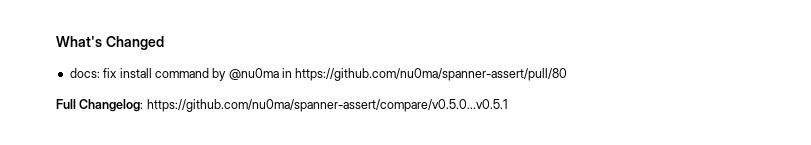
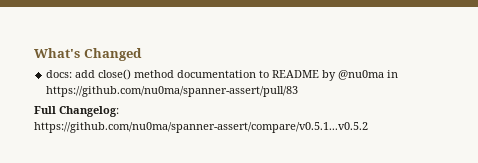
[103,68,209,78] fix install command -> [75,69,320,80] add close() method documentation to README
[295,68,568,81] https://github.com/nu0ma/spanner-assert/pull/80 -> [46,86,299,97] https://github.com/nu0ma/spanner-assert/pull/83
[146,99,508,112] https://github.com/nu0ma/spanner-assert/compare/v0.5.0...v0.5.1 -> [34,122,368,133] https://github.com/nu0ma/spanner-assert/compare/v0.5.1...v0.5.2

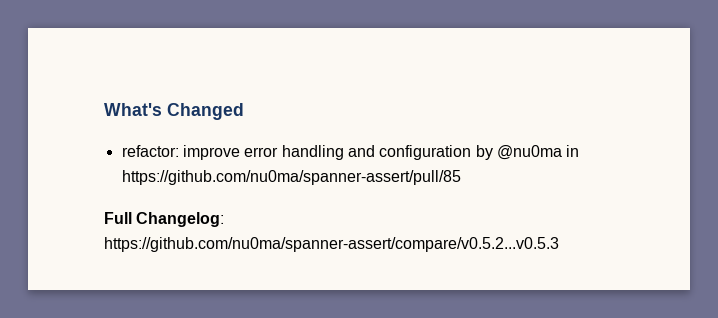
[46,69,320,80] docs: add close() method documentation to README -> [121,145,472,160] refactor: improve error handling and configuration
[46,86,299,97] https://github.com/nu0ma/spanner-assert/pull/83 -> [121,170,461,185] https://github.com/nu0ma/spanner-assert/pull/85
[34,122,368,133] https://github.com/nu0ma/spanner-assert/compare/v0.5.1...v0.5.2 -> [104,237,559,252] https://github.com/nu0ma/spanner-assert/compare/v0.5.2...v0.5.3

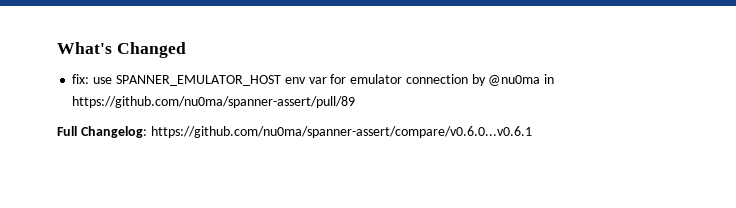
[121,145,472,160] refactor: improve error handling and configuration -> [72,74,468,86] fix: use SPANNER_EMULATOR_HOST env var for emulator connection
[121,170,461,185] https://github.com/nu0ma/spanner-assert/pull/85 -> [72,96,356,108] https://github.com/nu0ma/spanner-assert/pull/89
[104,237,559,252] https://github.com/nu0ma/spanner-assert/compare/v0.5.2...v0.5.3 -> [150,126,532,138] https://github.com/nu0ma/spanner-assert/compare/v0.6.0...v0.6.1

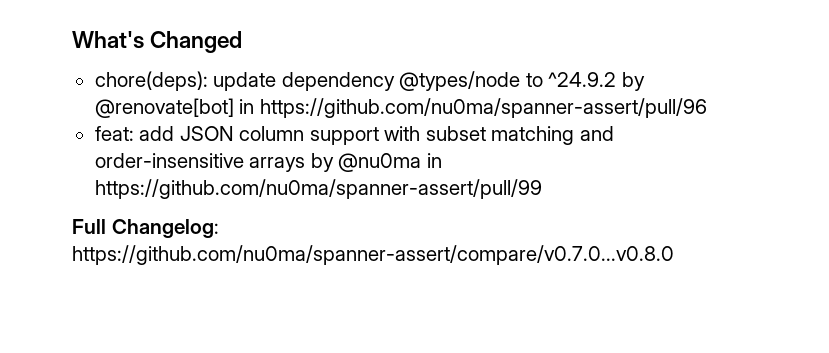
[72,74,468,86] fix: use SPANNER_EMULATOR_HOST env var for emulator connection -> [94,71,645,91] [94,98,707,118] [94,126,614,145] [94,153,306,172] chore(deps): update dependency @types/node to ^24.9.2 by @renovate[bot] in https://github.com/nu0ma/spanner-assert/pull/96 // feat: add JSON column support with subset matching and order-insensitive arrays
[72,96,356,108] https://github.com/nu0ma/spanner-assert/pull/89 -> [94,179,542,199] https://github.com/nu0ma/spanner-assert/pull/99
[150,126,532,138] https://github.com/nu0ma/spanner-assert/compare/v0.6.0...v0.6.1 -> [72,245,674,265] https://github.com/nu0ma/spanner-assert/compare/v0.7.0...v0.8.0

